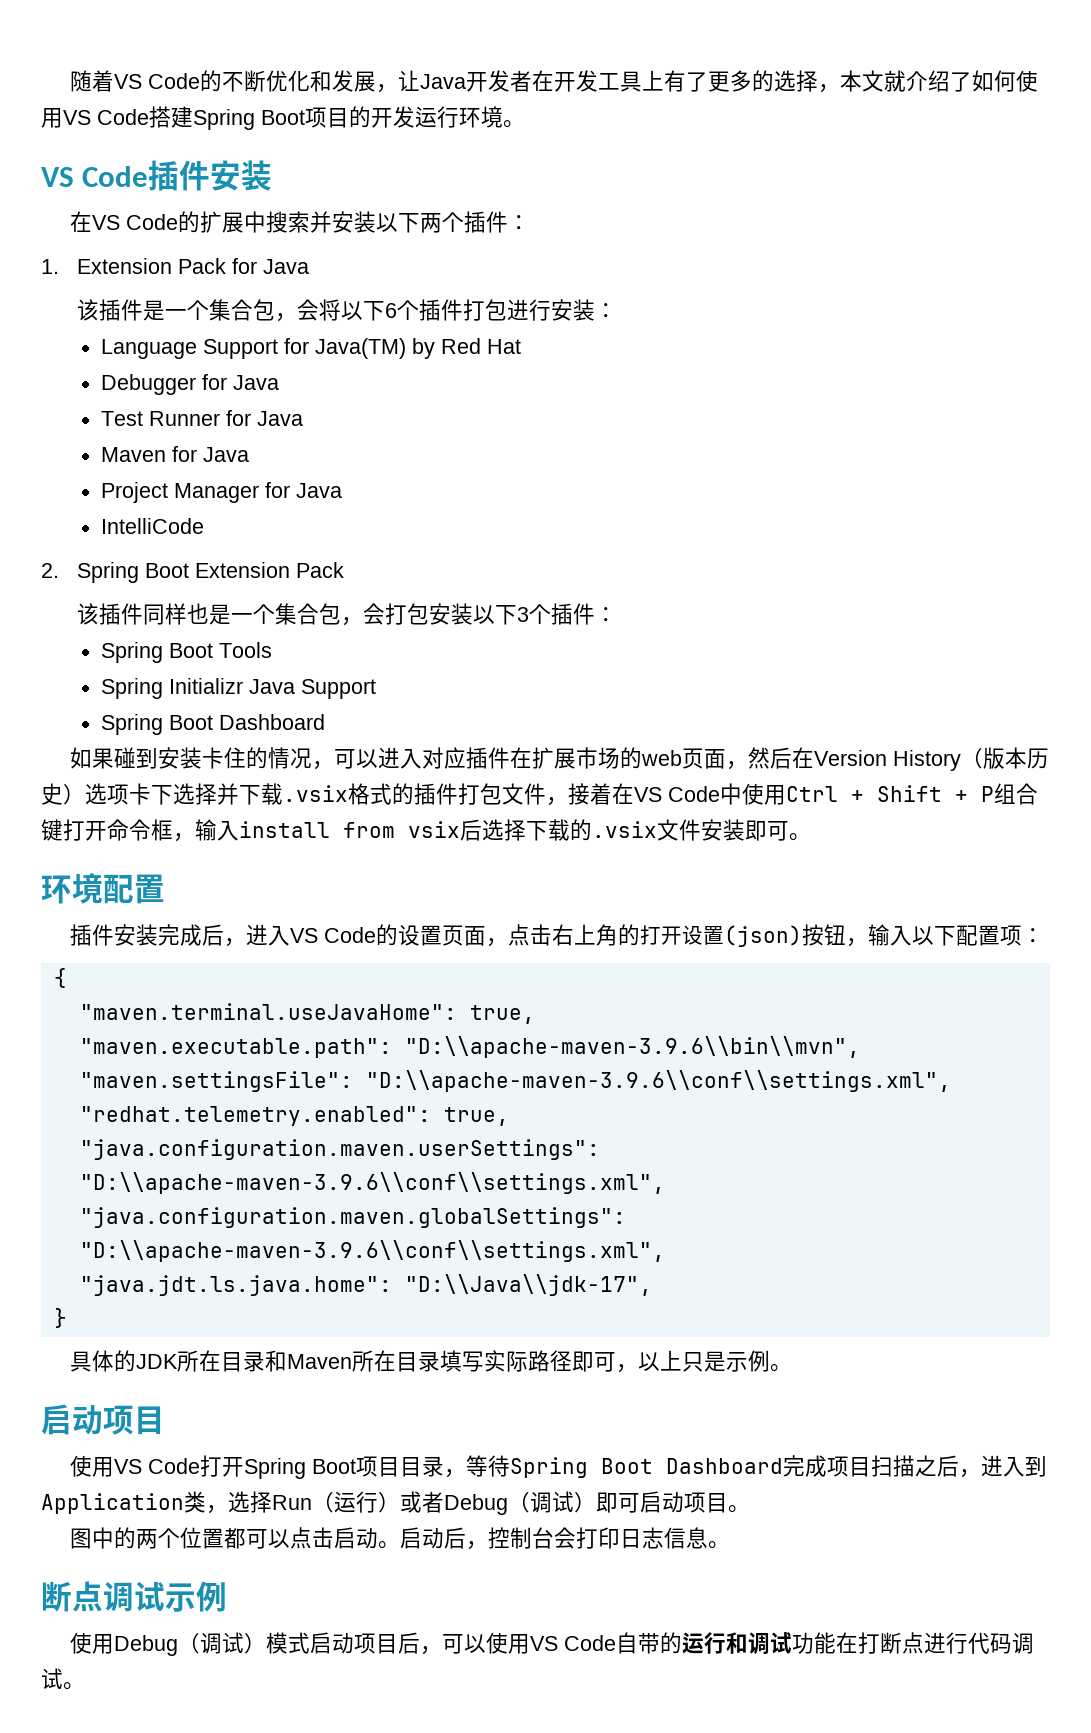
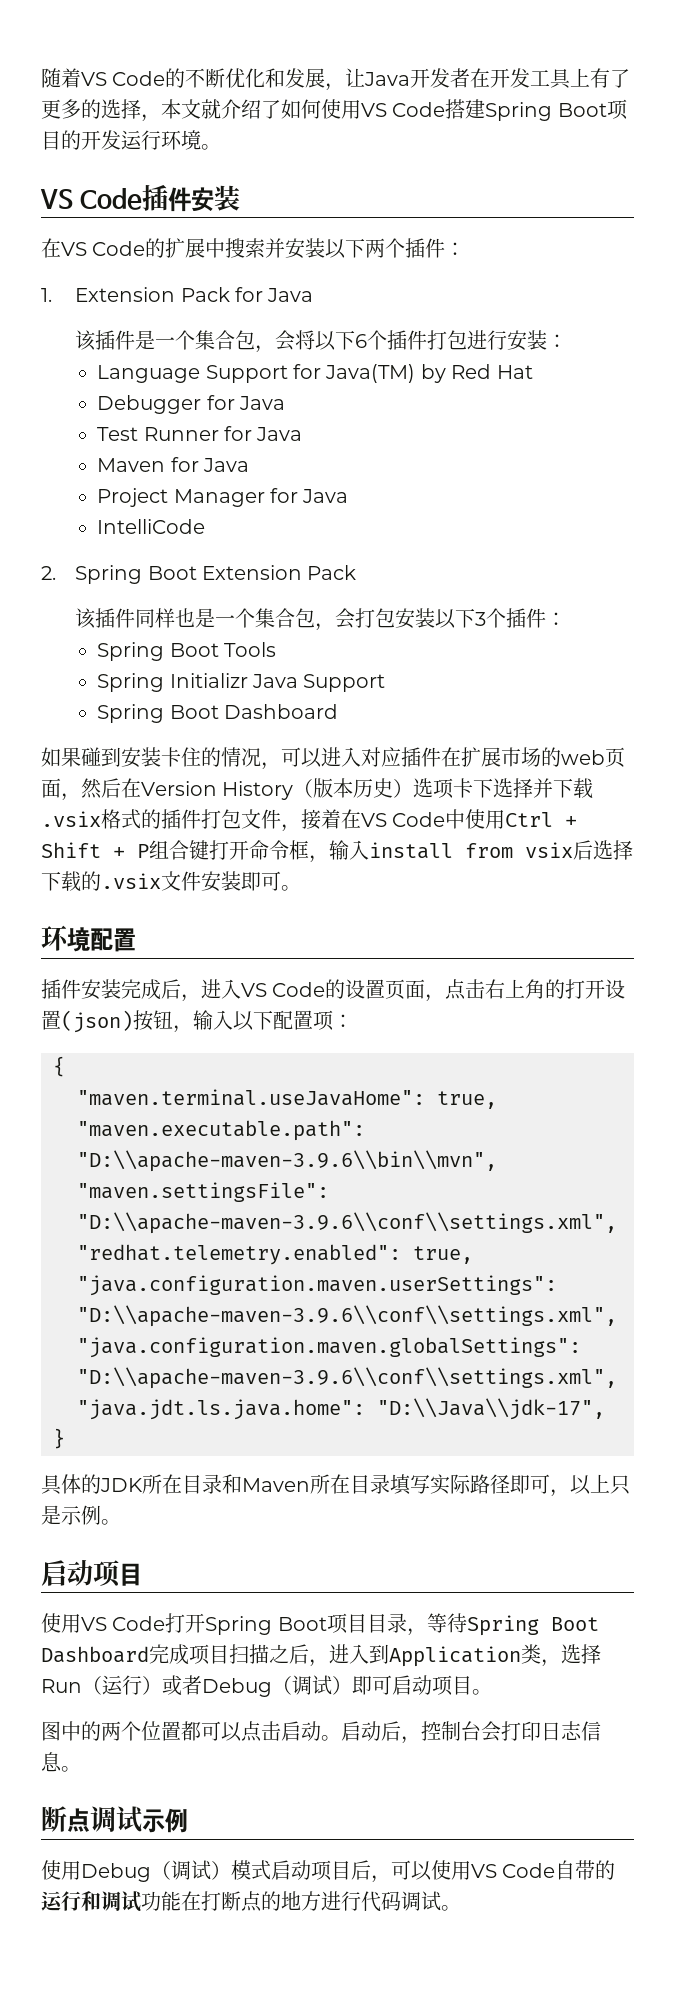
(925, 1643) none -> [261,1891,321,1911] 的地方

